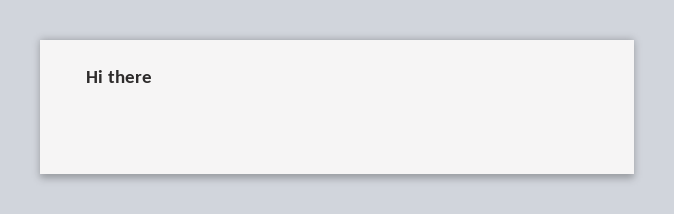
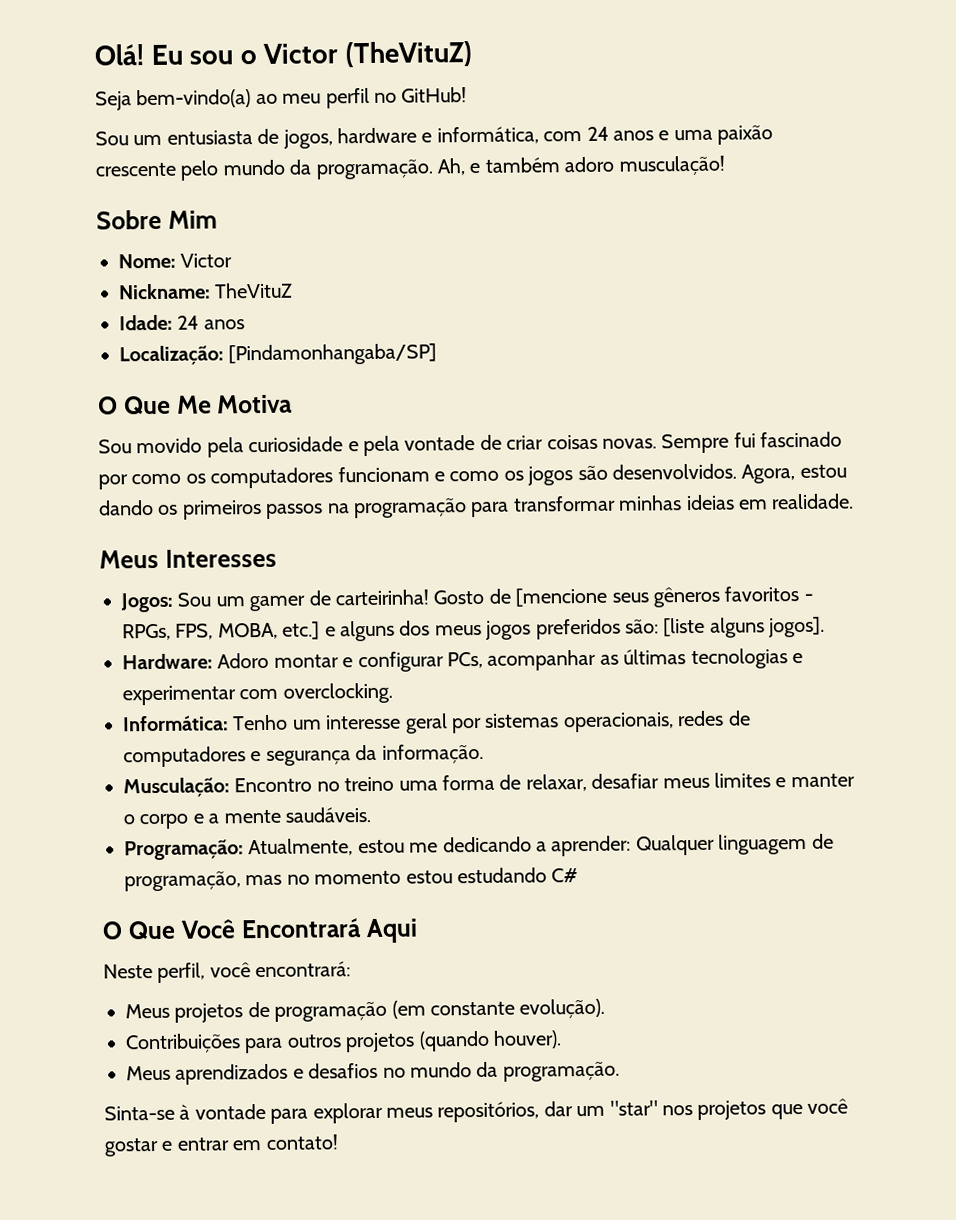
[86,70,152,83] Hi there -> [94,41,472,68] [95,87,468,111] [95,125,774,149] [95,155,725,181] [96,209,218,230] [118,253,233,269] [118,282,294,300] [119,314,245,331] [119,343,438,366] [98,394,294,415] [98,431,843,458] [98,463,847,490] [98,493,855,520] [99,548,277,569] [120,586,813,613] [122,616,826,642] [122,648,803,673] [122,682,393,706] [122,710,751,734] [123,743,484,768] [123,772,855,798] [123,806,371,830] [124,833,834,861] [124,867,579,892] [102,918,418,944] [103,961,352,983] [125,998,606,1023] [125,1030,562,1054] [126,1061,620,1085] [104,1098,849,1124] [104,1134,338,1157] Olá! Eu sou o Victor (TheVituZ) // Seja bem-vindo(a) ao meu perfil no GitHub! // Sou um entusiasta de jogos, hardware e informática, com 24 anos e uma paixão crescente pelo mundo da programação. Ah, e também adoro musculação! // Sobre Mim // Nome: Victor // Nickname: TheVituZ // Idade: 24 anos // Localização: [Pindamonhangaba/SP] // O Que Me Motiva // Sou movido pela curiosidade e pela vontade de criar coisas novas. Sempre fui fascinado por como os computadores funcionam e como os jogos são desenvolvidos. Agora, estou dando os primeiros passos na programação para transformar minhas ideias em realidade. // Meus Interesses // Jogos: Sou um gamer de carteirinha! Gosto de [mencione seus gêneros favoritos - RPGs, FPS, MOBA, etc.] e alguns dos meus jogos preferidos são: [liste alguns jogos]. // Hardware: Adoro montar e configurar PCs, acompanhar as últimas tecnologias e experimentar com overclocking. // Informática: Tenho um interesse geral por sistemas operacionais, redes de computadores e segurança da informação. // Musculação: Encontro no treino uma forma de relaxar, desafiar meus limites e manter o corpo e a mente saudáveis. // Programação: Atualmente, estou me dedicando a aprender: Qualquer linguagem de programação, mas no momento estou estudando C# // O Que Você Encontrará Aqui // Neste perfil, você encontrará: // Meus projetos de programação (em constante evolução). // Contribuições para outros projetos (quando houver). // Meus aprendizados e desafios no mundo da programação. // Sinta-se à vontade para explorar meus repositórios, dar um "star" nos projetos que você gostar e entrar em contato!

